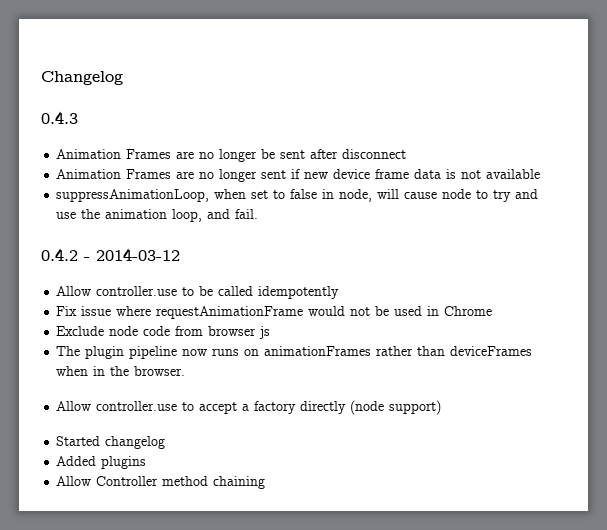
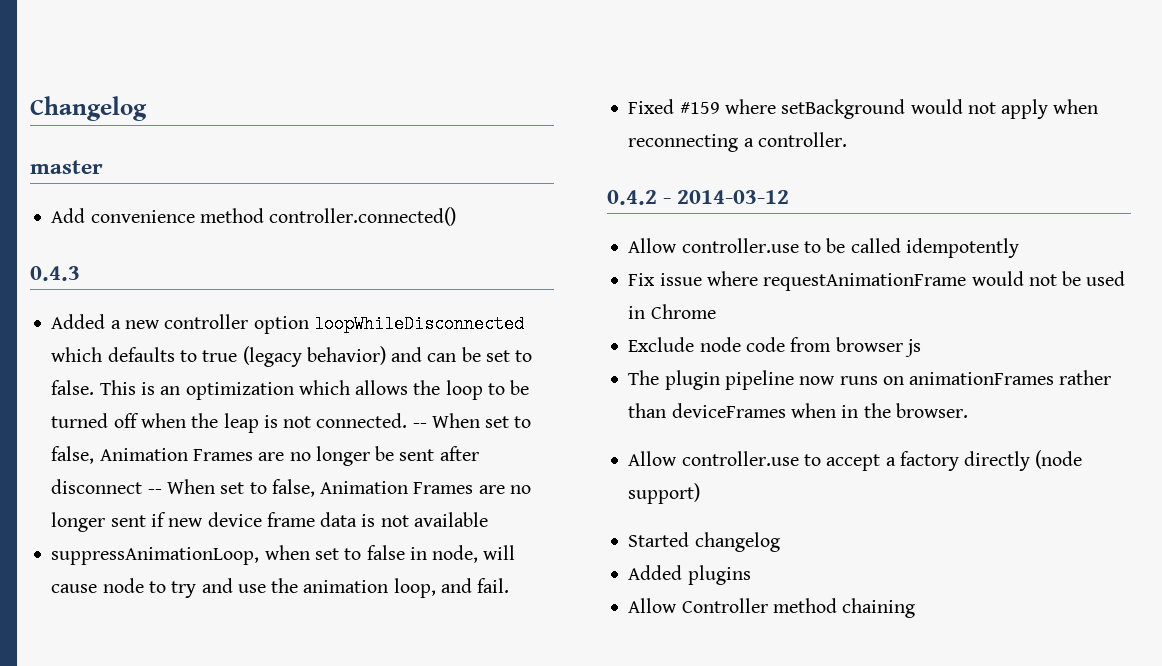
[41,111,78,124] 0.4.3 // -> [30,160,103,174] [51,207,457,226] [30,266,80,281] [51,314,524,334] [51,346,533,367] [51,380,530,400] [51,413,532,433] [51,446,95,464] master // Add convenience method controller.connected() // 0.4.3 // Added a new controller option loopWhileDisconnected which defaults to true (legacy behavior) and can be set to false. This is an optimization which allows the loop to be turned off when the leap is not connected. -- When set to false,
(407, 154) // -> [147,479,315,497] -- When set to false,
(259, 214) none -> [628,99,1099,119] [628,132,847,152] // Fixed #159 where setBackground would not apply when reconnecting a controller.

